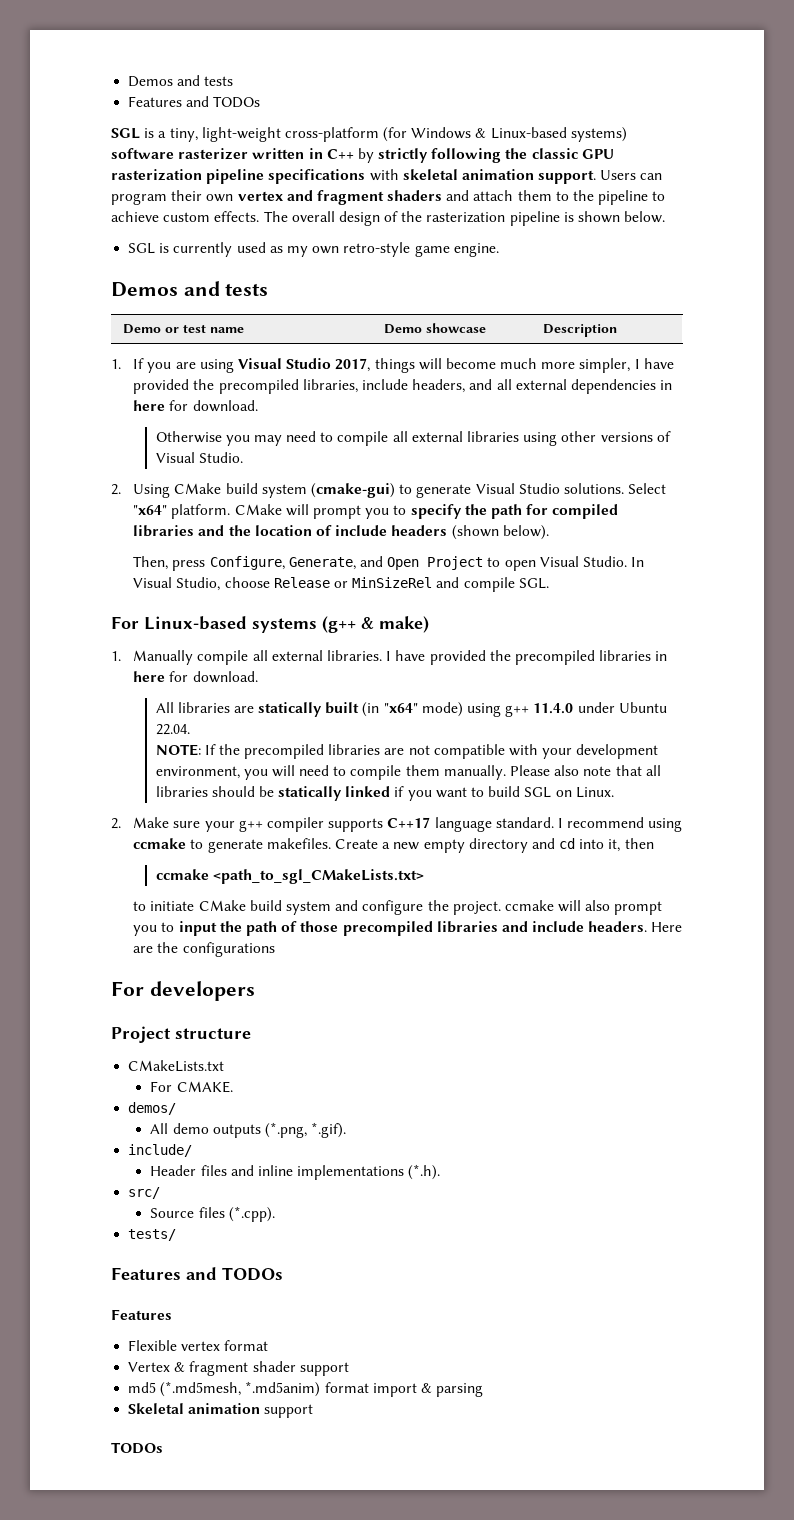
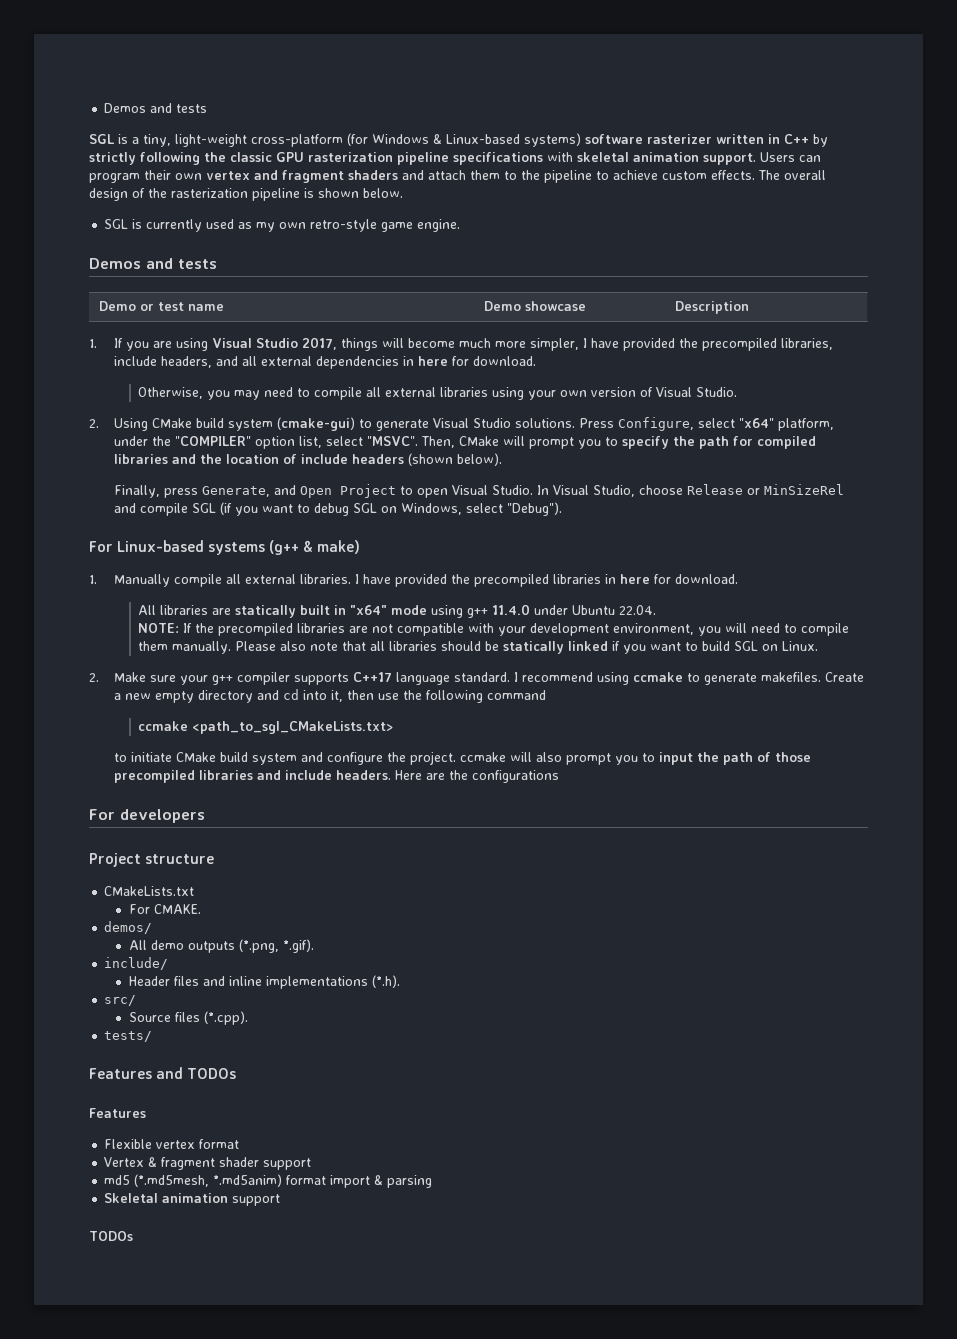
[128,75,234,87] [128,96,261,108] Demos and tests // Features and TODOs -> [104,103,208,113] Demos and tests
[155,431,222,443] Otherwise -> [138,387,204,399] Otherwise,
[561,431,653,442] other versions -> [528,387,637,400] your own version
[628,483,667,494] [133,504,231,519] Select "x64" platform. -> [578,417,834,431] [113,436,455,449] Press Configure, select "x64" platform, under the "COMPILER" option list, select "MSVC". Then,
[133,556,285,571] Then, press Configure, -> [113,485,198,498] Finally, press
[518,578,549,589] SGL. -> [191,502,562,516] SGL (if you want to debug SGL on Windows, select "Debug").
[362,702,463,717] (in "x64" mode) -> [334,605,428,615] in "x64" mode
(654, 843) none -> [377,690,546,703] use the following command

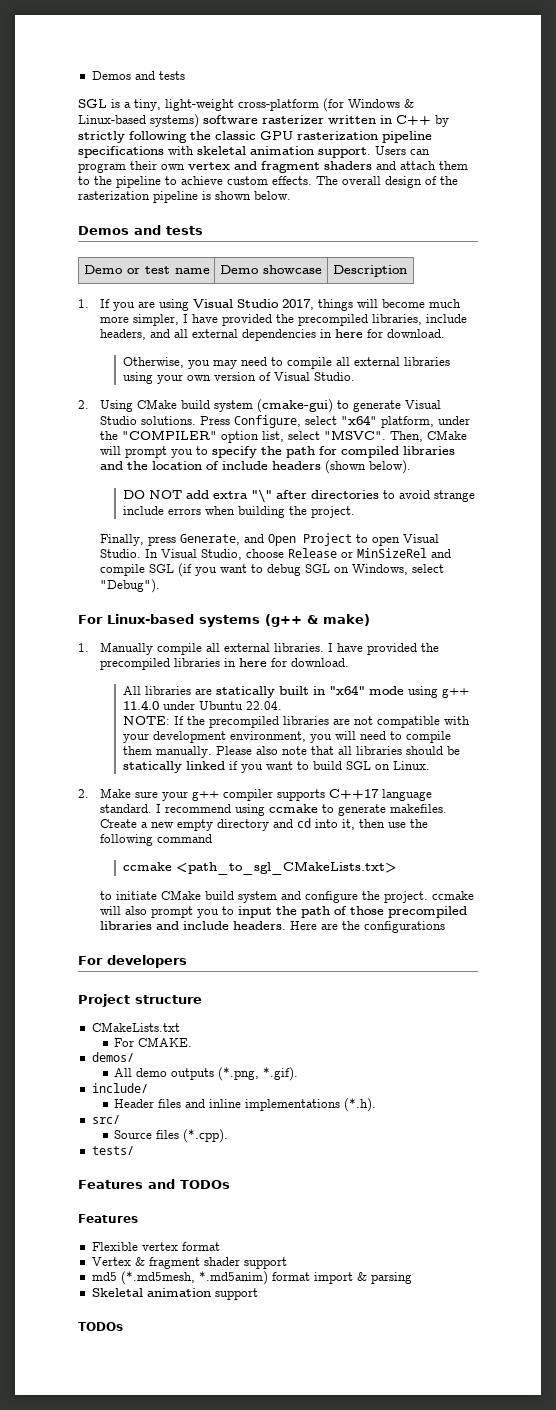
[104,219,461,232] // SGL is currently used as my own retro-style game engine. -> (291, 195) none
(502, 459) none -> [122,489,475,503] [122,506,355,518] // DO NOT add extra "\" after directories to avoid strange include errors when building the project.

